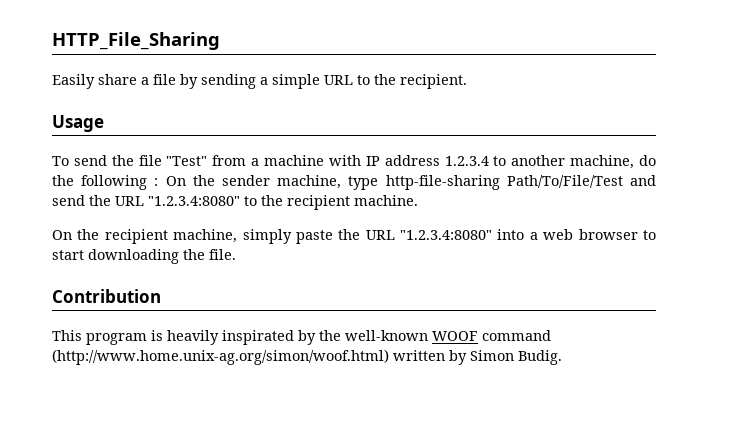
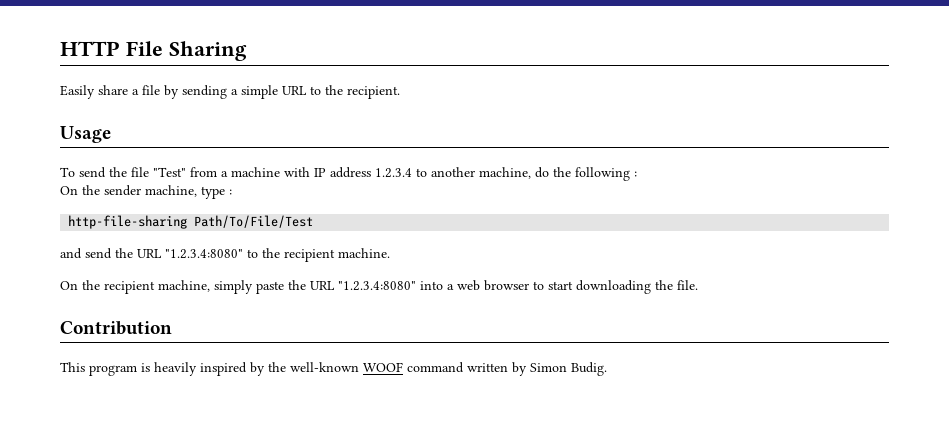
[52,32,220,50] HTTP_File_Sharing -> [60,41,247,61] HTTP File Sharing
(159, 182) none -> (637, 174) //
(379, 183) none -> [229,189,232,195] : //
(623, 181) none -> (314, 221) //
[222,330,294,345] inspirated -> [200,362,247,376] inspired
[52,349,389,365] (http://www.home.unix-ag.org/simon/woof.html) -> (464, 367) none

